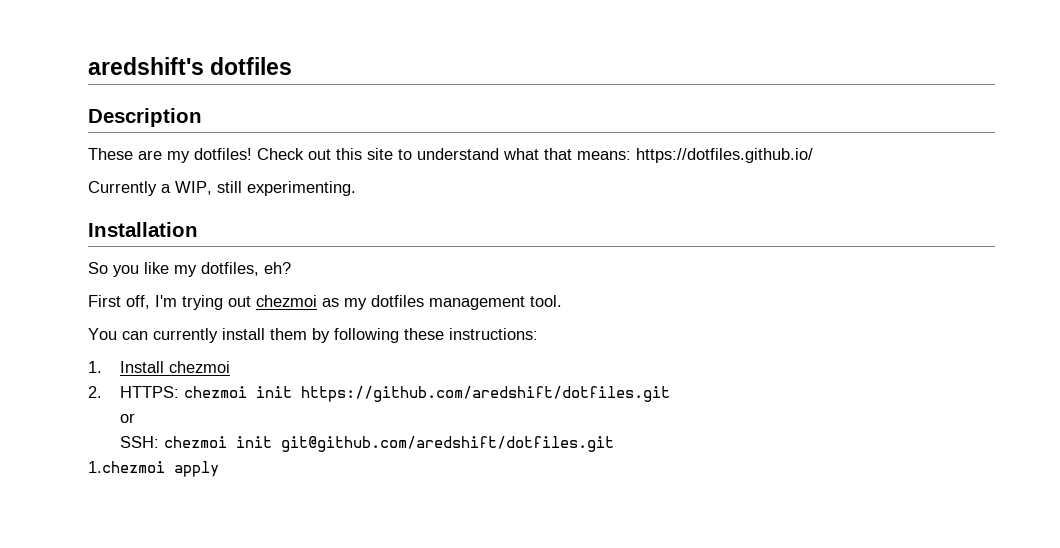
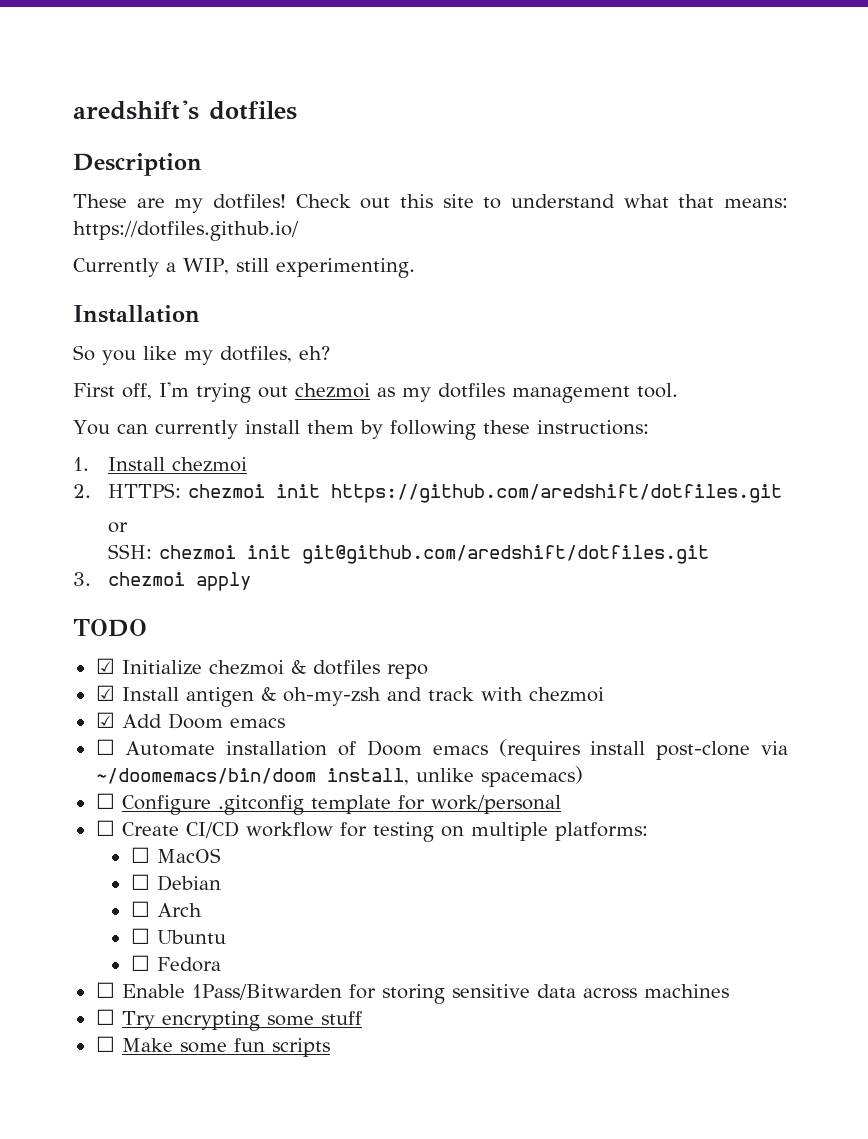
[88,461,165,473] 1.chezmoi -> [73,572,186,586] 3. chezmoi
(219, 469) none -> [73,619,147,637] [95,658,428,679] [95,685,604,707] [95,712,285,729] [95,739,788,761] [95,766,583,787] [95,793,561,815] [95,820,648,842] [130,847,221,863] [130,874,221,891] [130,901,202,917] [130,928,226,944] [130,955,221,972] [95,982,729,1004] [95,1009,362,1031] [95,1036,330,1057] // TODO // ☑ Initialize chezmoi & dotfiles repo // ☑ Install antigen & oh-my-zsh and track with chezmoi // ☑ Add Doom emacs // ☐ Automate installation of Doom emacs (requires install post-clone via ~/doomemacs/bin/doom install, unlike spacemacs) // ☐ Configure .gitconfig template for work/personal // ☐ Create CI/CD workflow for testing on multiple platforms: // ☐ MacOS // ☐ Debian // ☐ Arch // ☐ Ubuntu // ☐ Fedora // ☐ Enable 1Pass/Bitwarden for storing sensitive data across machines // ☐ Try encrypting some stuff // ☐ Make some fun scripts

